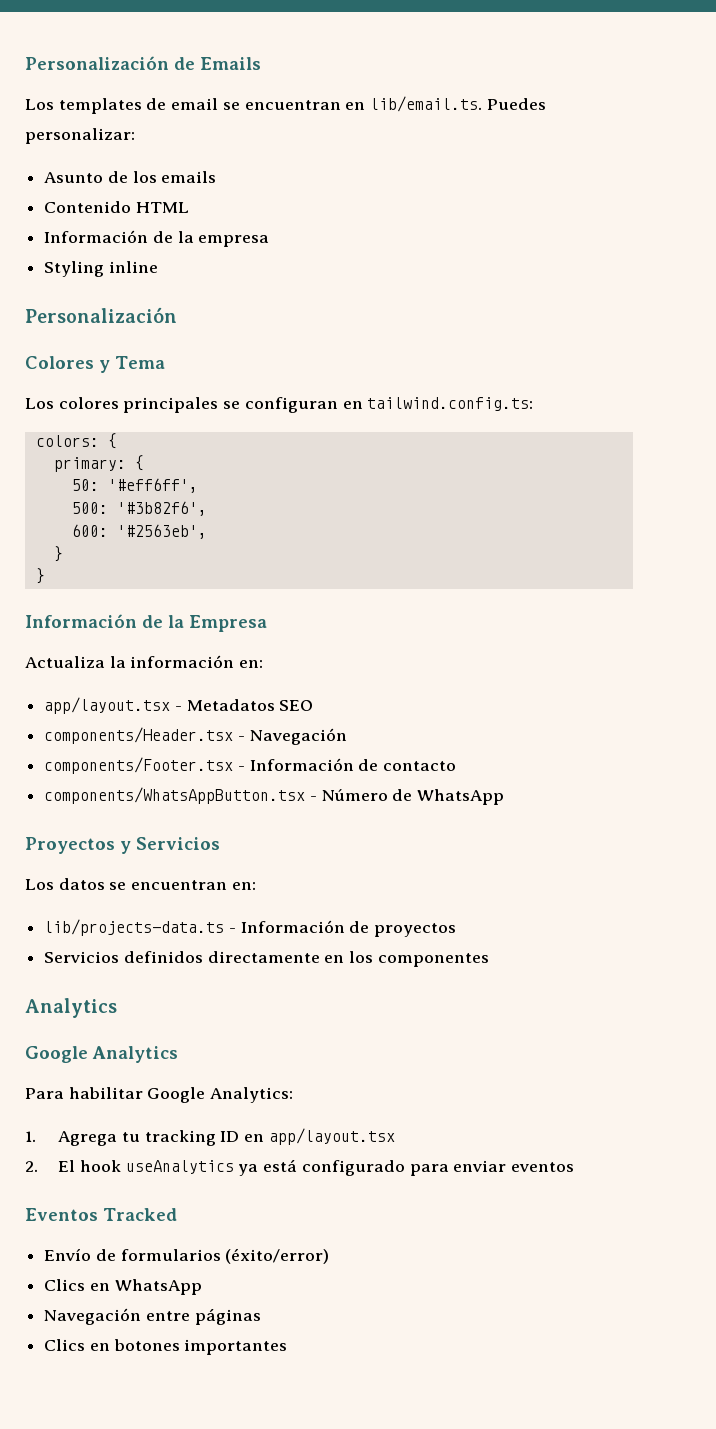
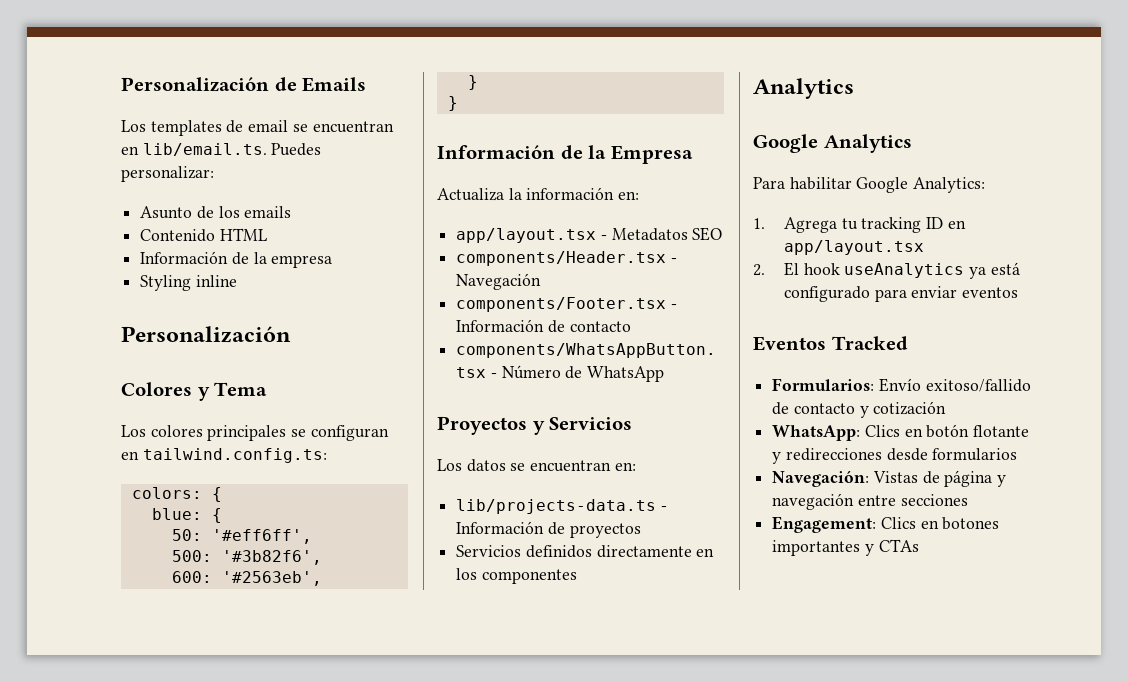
[53,457,126,472] primary: -> [151,508,202,520] blue:
[44,1248,330,1264] [44,1279,202,1295] [44,1308,261,1325] Envío de formularios (éxito/error) // Clics en WhatsApp // Navegación entre páginas // -> [772,378,1031,392] [772,401,947,418] [772,424,1030,441] [772,448,1018,464] [772,470,1007,487] [772,493,968,510] [772,516,877,533] Formularios: Envío exitoso/fallido de contacto y cotización // WhatsApp: Clics en botón flotante y redirecciones desde formularios // Navegación: Vistas de página y navegación entre secciones // Engagement:
(288, 1347) none -> [864,539,919,556] y CTAs

